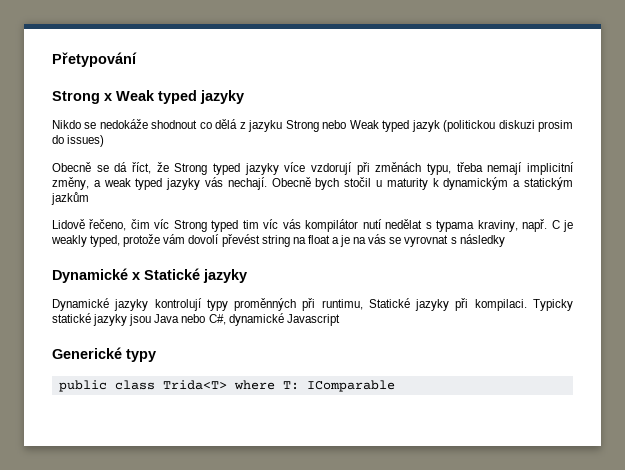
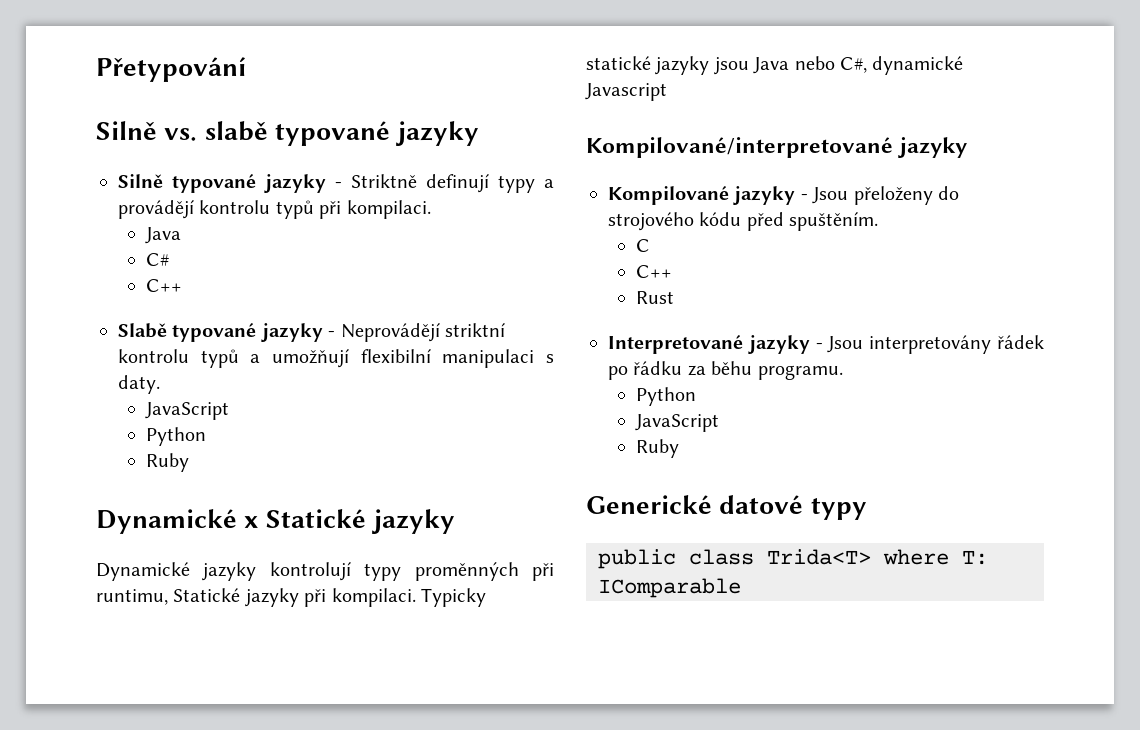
[52,90,244,104] [52,119,573,132] [52,135,105,147] [52,162,574,175] [52,177,574,190] [51,192,89,205] [52,219,574,232] [51,234,505,247] Strong x Weak typed jazyky // Nikdo se nedokáže shodnout co dělá z jazyku Strong nebo Weak typed jazyk (politickou diskuzi prosim do issues) // Obecně se dá říct, že Strong typed jazyky více vzdorují při změnách typu, třeba nemají implicitní změny, a weak typed jazyky vás nechají. Obecně bych stočil u maturity k dynamickým a statickým jazkům // Lidově řečeno, čim víc Strong typed tim víc vás kompilátor nutí nedělat s typama kraviny, např. C je weakly typed, protože vám dovolí převést string na float a je na vás se vyrovnat s následky -> [96,121,480,146] [118,174,554,193] [118,200,431,219] [145,227,182,244] [146,253,170,266] [146,279,183,292] [118,323,505,342] [118,349,554,368] [118,375,160,394] [145,402,230,420] [146,427,207,446] [146,453,190,472] Silně vs. slabě typované jazyky // Silně typované jazyky - Striktně definují typy a provádějí kontrolu typů při kompilaci. // Java // C# // C++ // Slabě typované jazyky - Neprovádějí striktní kontrolu typů a umožňují flexibilní manipulaci s daty. // JavaScript // Python // Ruby
(340, 320) none -> [586,137,968,158] [608,186,959,205] [608,212,879,231] [636,239,651,252] [636,265,673,278] [636,291,675,304] [608,335,1044,354] [608,361,843,380] [636,387,697,406] [635,414,720,432] [636,439,680,458] // Kompilované/interpretované jazyky // Kompilované jazyky - Jsou přeloženy do strojového kódu před spuštěním. // C // C++ // Rust // Interpretované jazyky - Jsou interpretovány řádek po řádku za běhu programu. // Python // JavaScript // Ruby
(122, 353) none -> [719,495,804,514] datové

